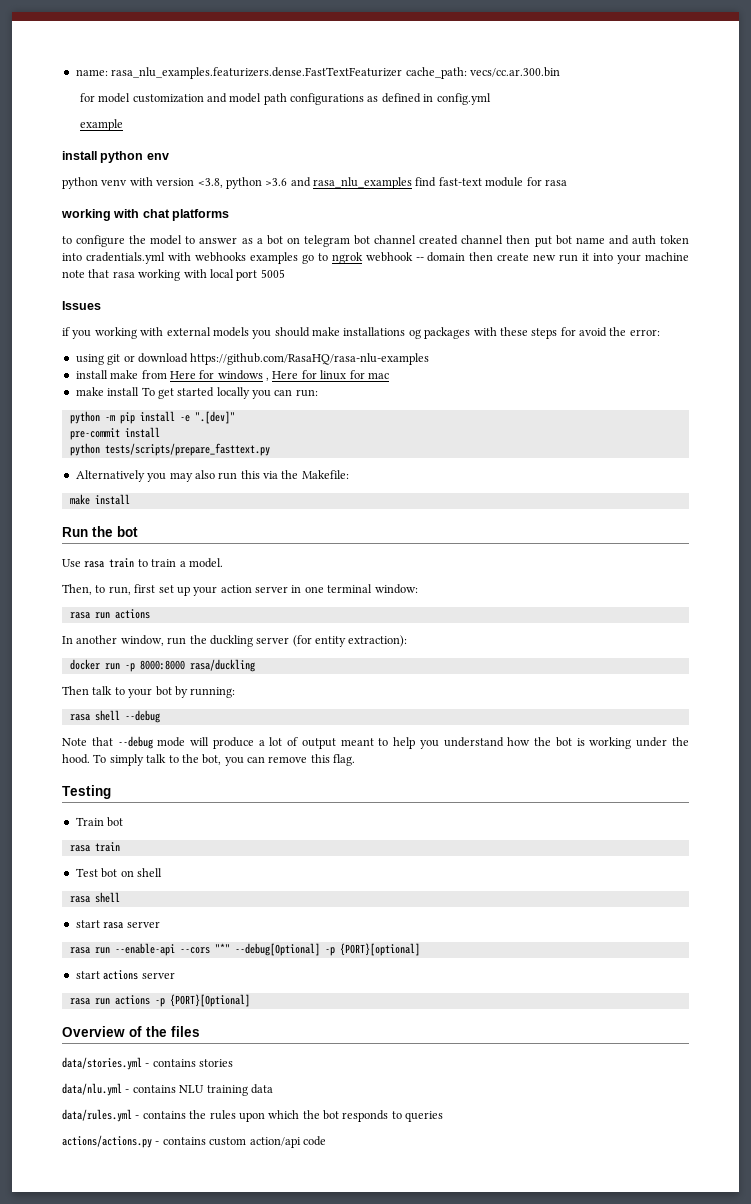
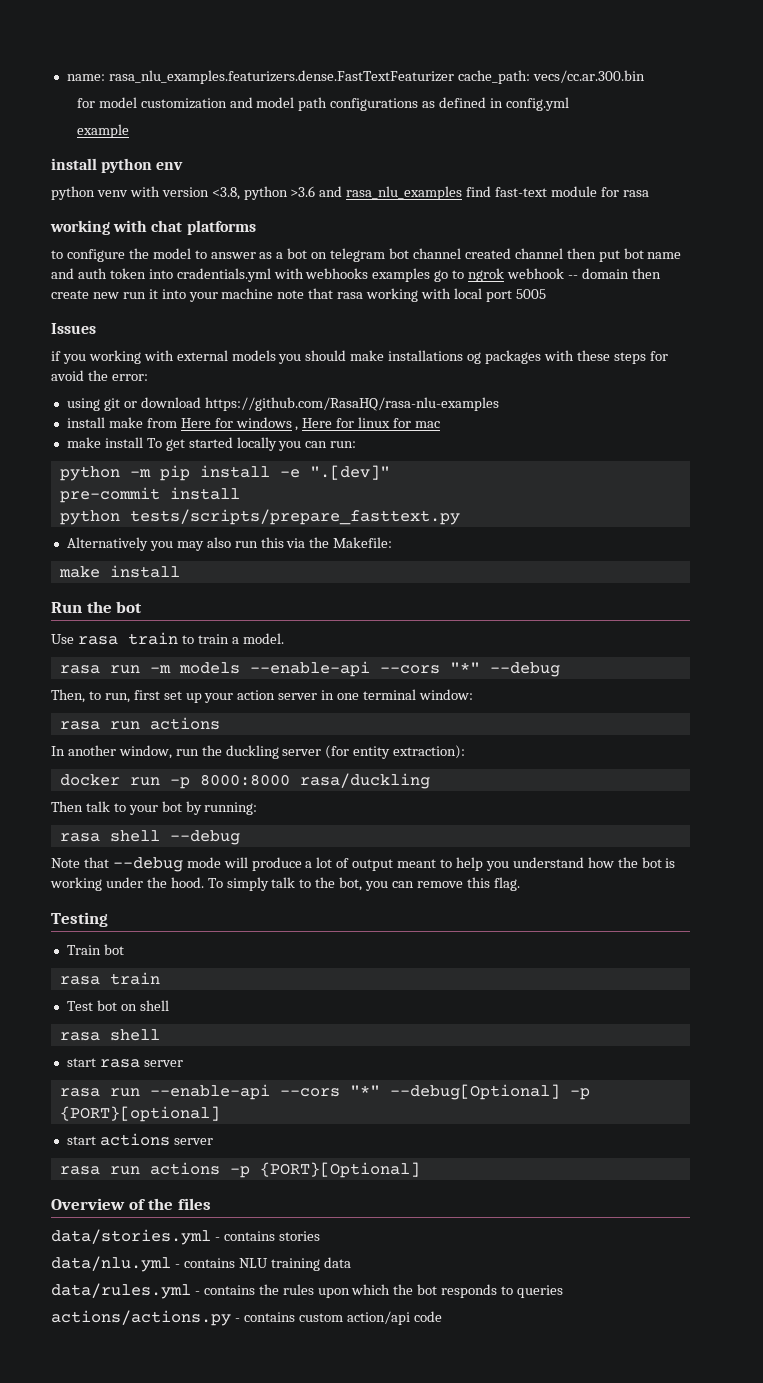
(223, 563) none -> [59,661,560,677] // rasa run -m models --enable-api --cors "*" --debug

